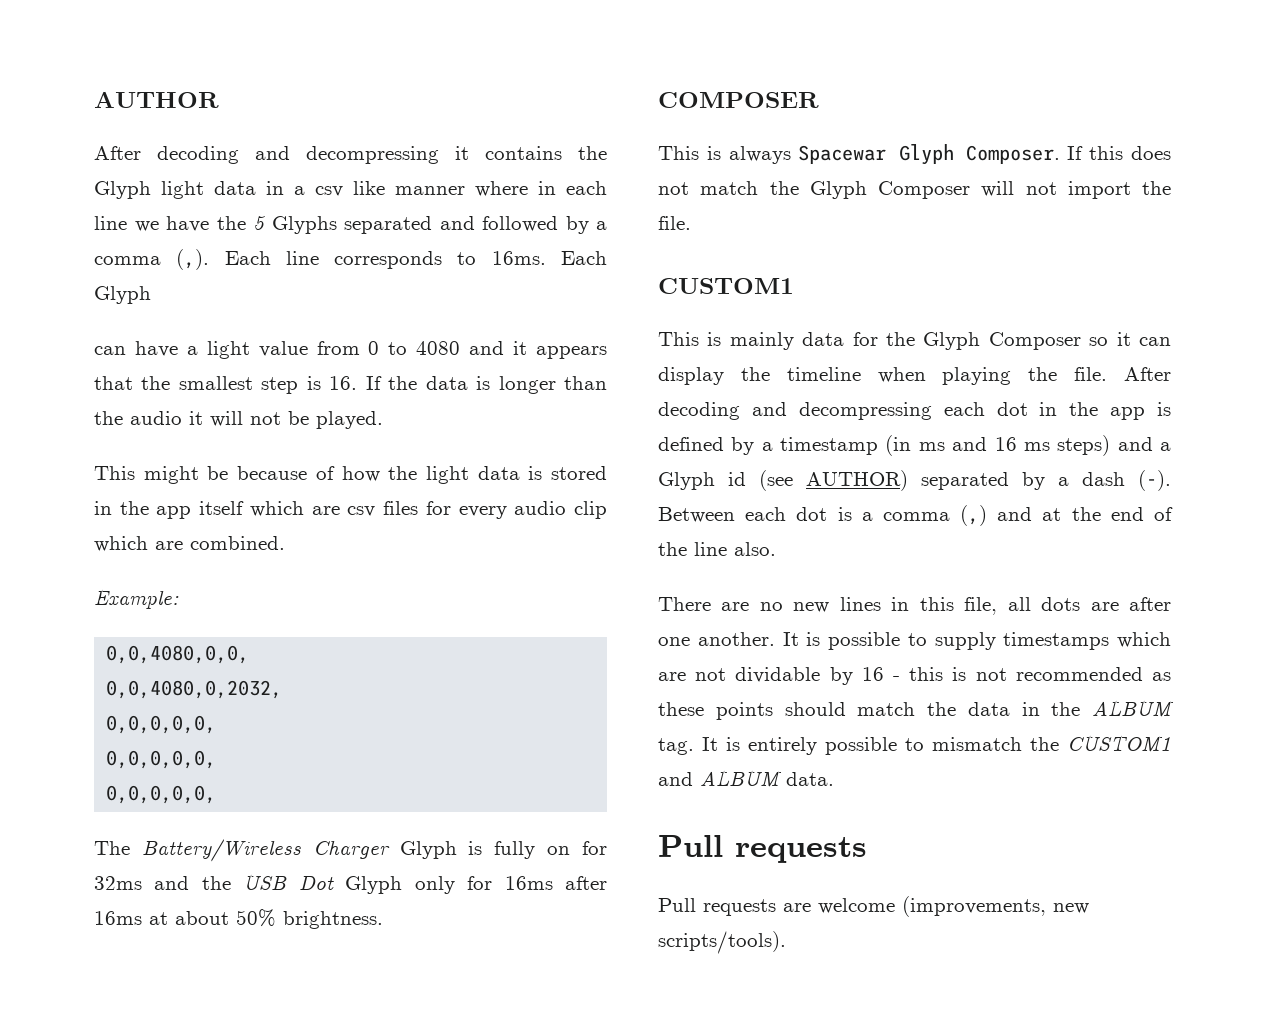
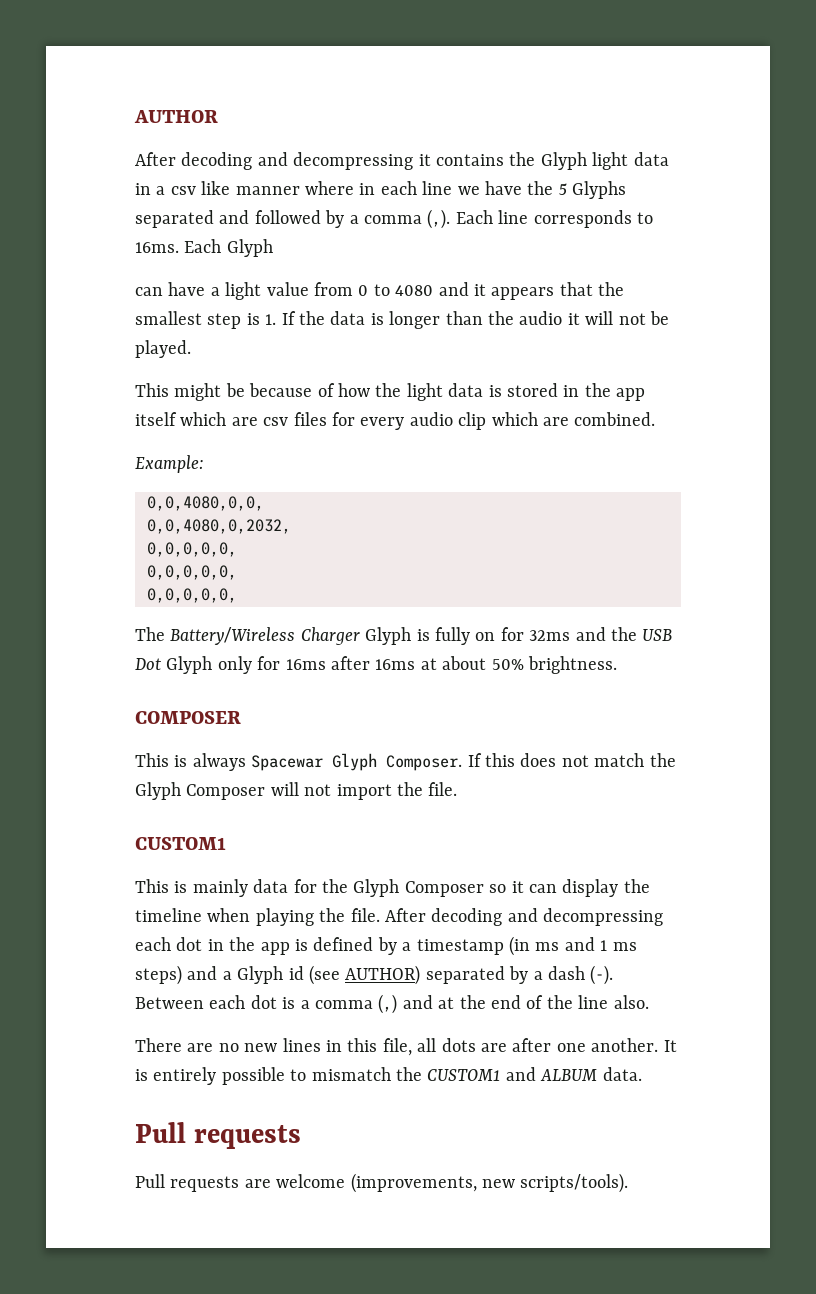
[329,376,358,390] 16. -> [265,314,277,325] 1.
[994,437,1017,451] 16 -> [600,940,608,951] 1
[828,632,1171,650] [658,667,1171,685] [658,700,1174,720] [658,737,740,755] possible to supply timestamps which are not dividable by 16 - this is not recommended as these points should match the data in the ALBUM tag. It is -> (148, 1075) none

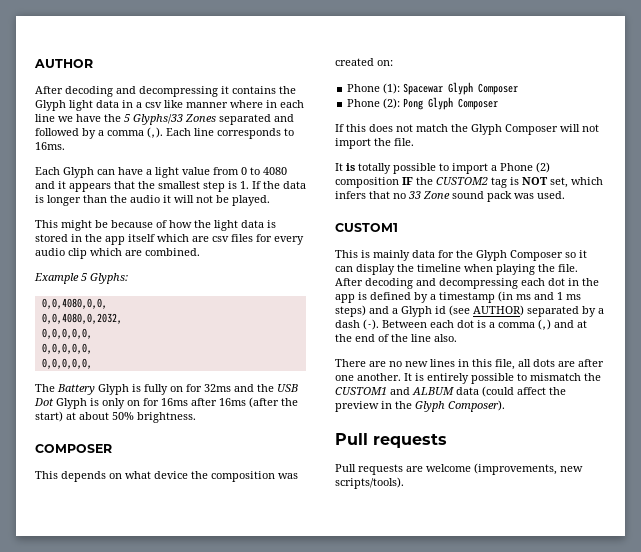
[572,181,627,199] Glyphs -> [133,114,216,125] Glyphs/33 Zones
(179, 247) none -> (65, 146) //
(273, 248) // -> (94, 172) none
[135,455,204,473] Example: -> [34,273,128,284] Example 5 Glyphs:
[170,627,360,645] Battery/Wireless Charger -> [57,384,95,395] Battery
[217,656,252,674] only -> [90,398,140,409] is only on
(416, 664) none -> [249,397,298,408] [35,411,63,422] (after the start)
[174,753,463,771] is always Spacewar Glyph Composer. -> [61,471,298,482] [335,58,393,66] [347,82,519,95] [347,97,499,110] depends on what device the composition was created on: // Phone (1): Spacewar Glyph Composer // Phone (2): Pong Glyph Composer //
(458, 789) none -> [335,162,550,174] [335,177,603,188] [335,191,565,202] // It is totally possible to import a Phone (2) composition IF the CUSTOM2 tag is NOT set, which infers that no 33 Zone sound pack was used.
[602,1067,642,1081] data. -> [456,386,566,397] [335,400,505,412] data (could affect the preview in the Glyph Composer).

